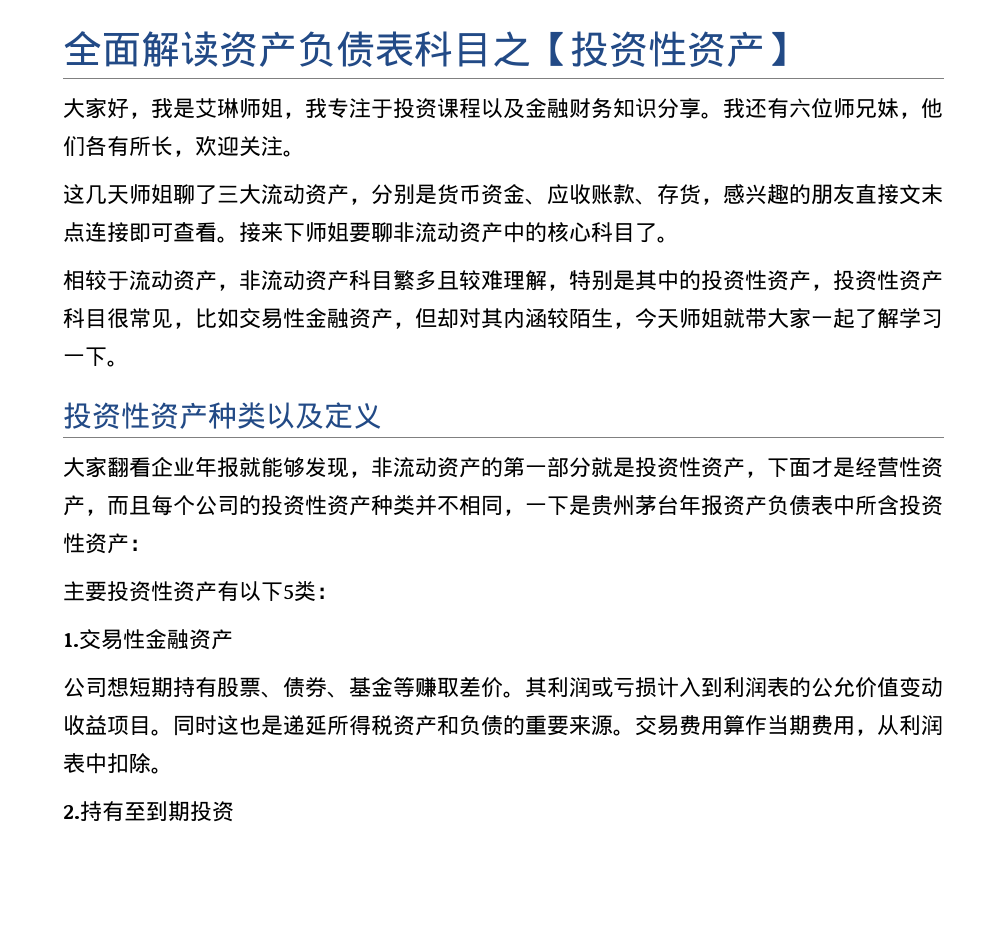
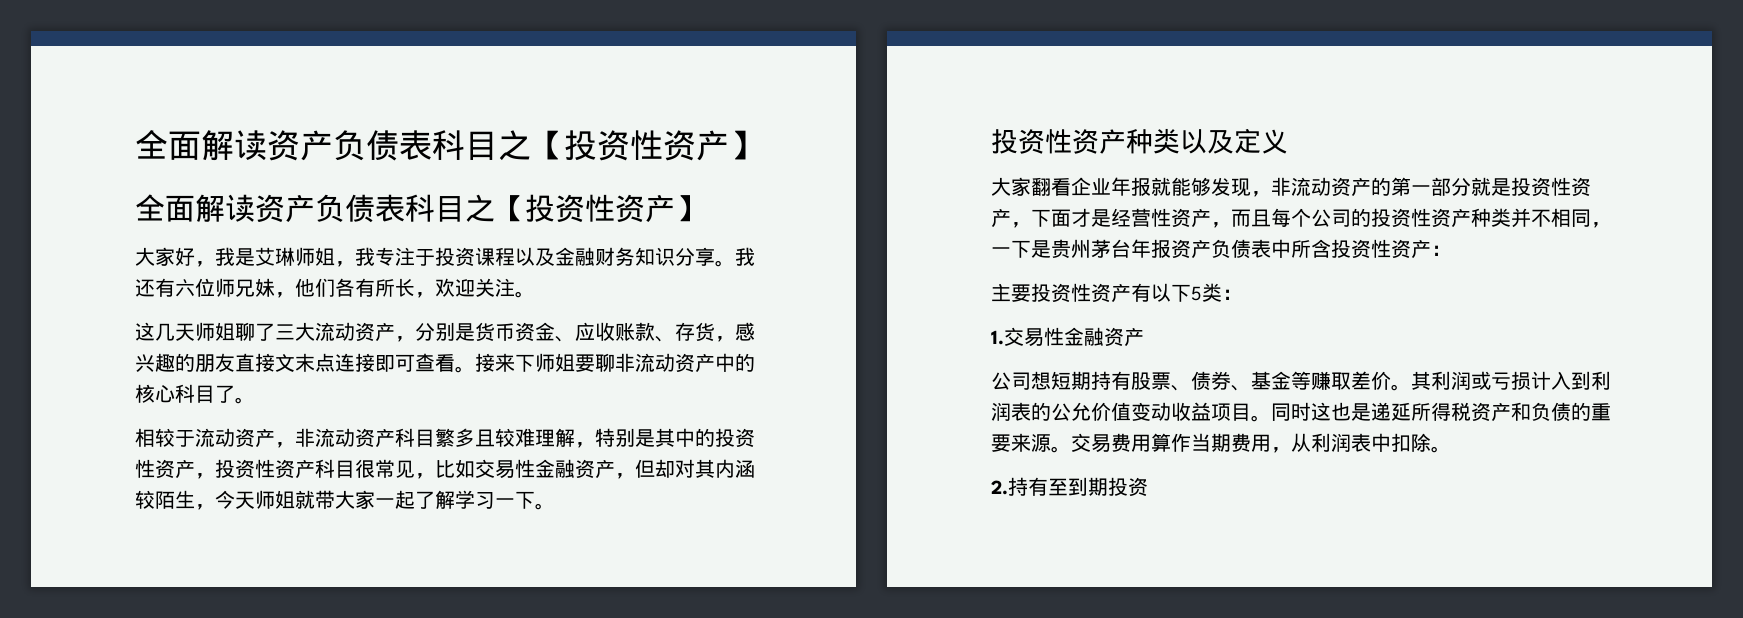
(804, 48) none -> [135,194,705,223] // 全面解读资产负债表科目之【投资性资产】

